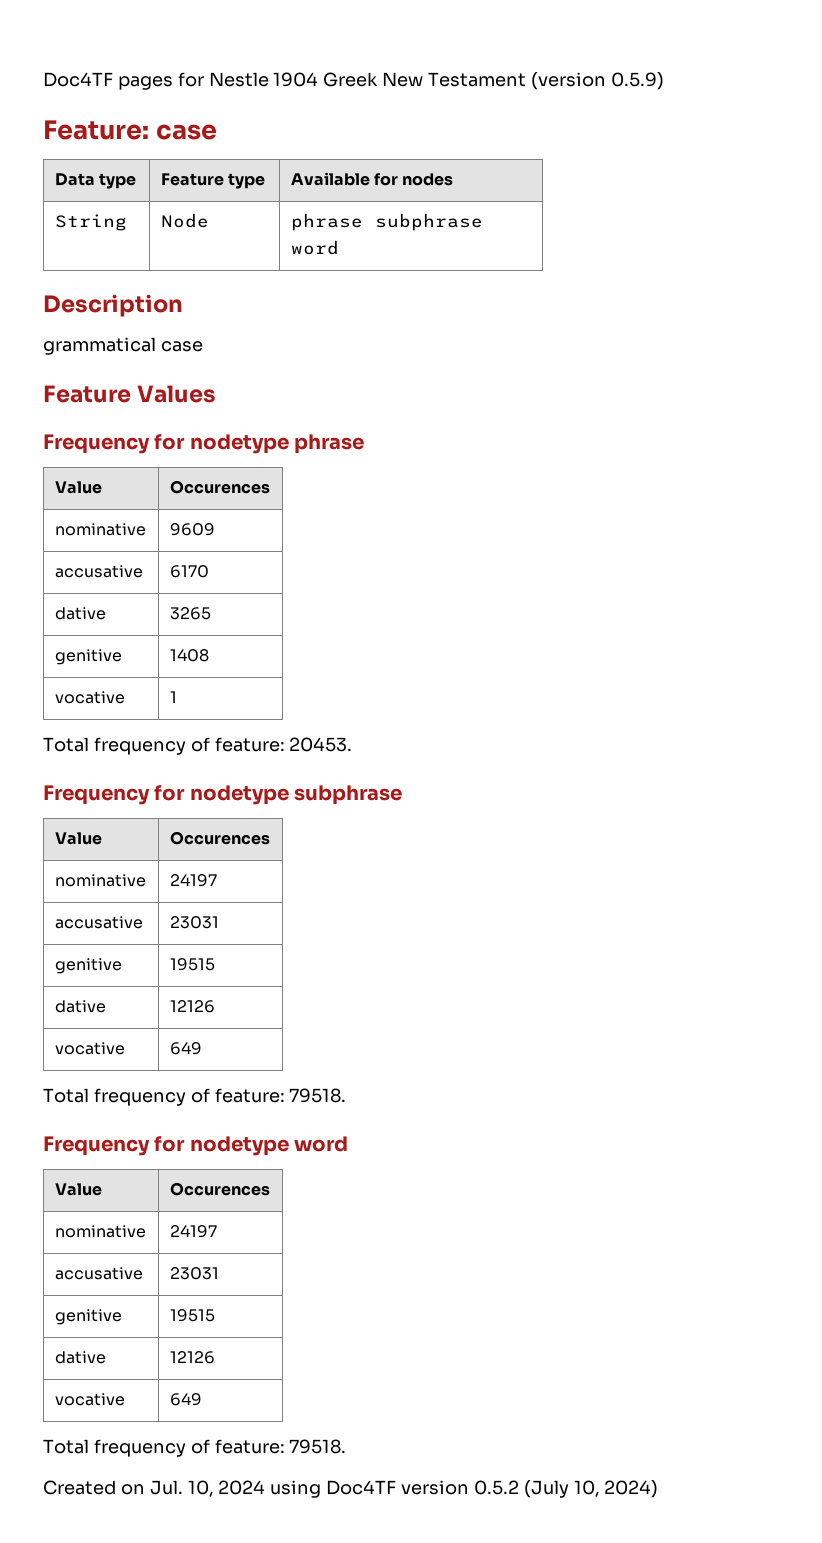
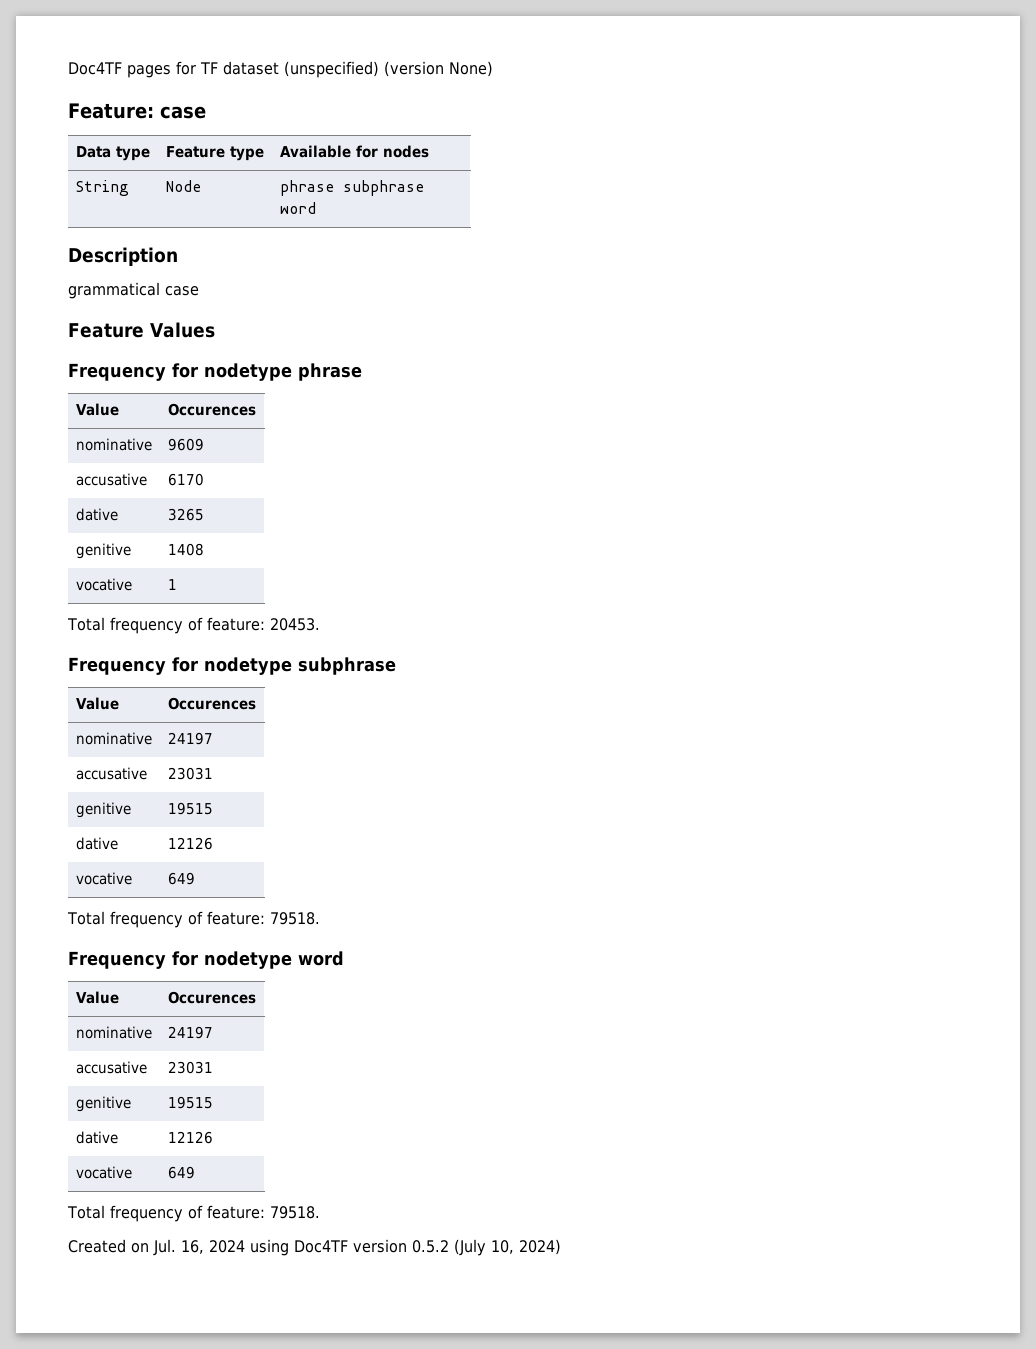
[208,72,664,90] Nestle 1904 Greek New Testament (version 0.5.9) -> [200,61,493,78] TF dataset (unspecified) (version None)
[187,1480,214,1497] 10, -> [181,1240,204,1254] 16,

